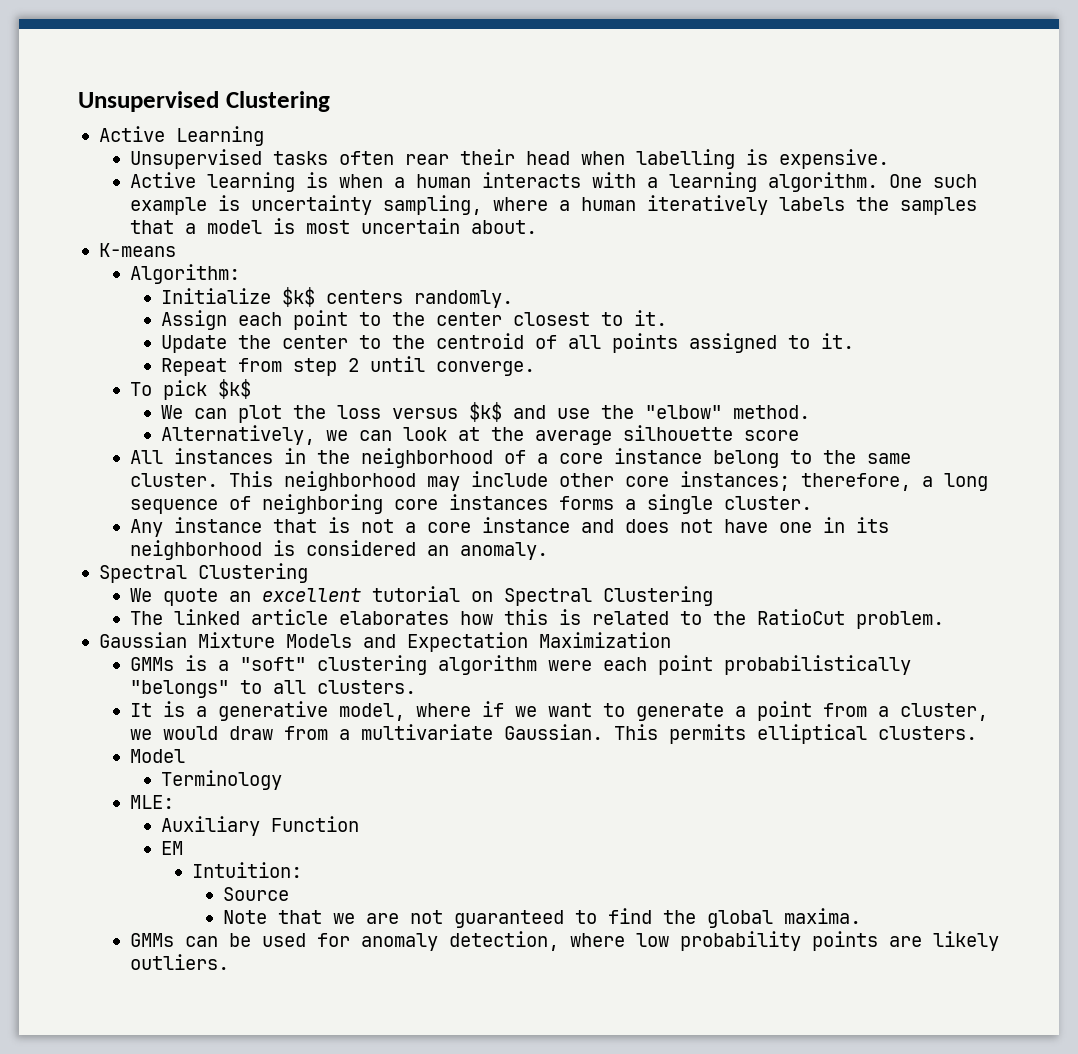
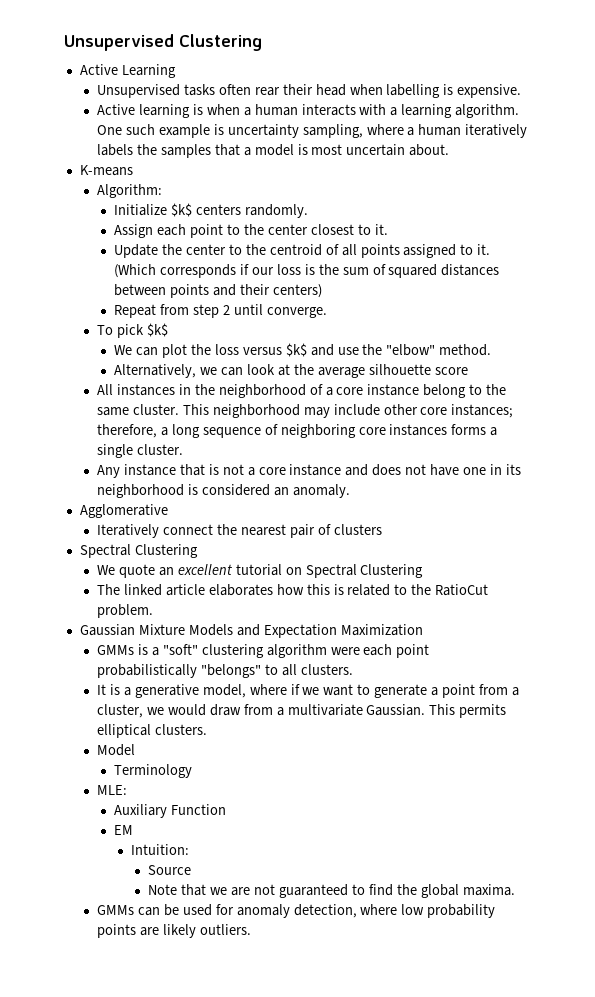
(854, 341) none -> [114,264,500,278] [114,284,322,298] (Which corresponds if our loss is the sum of squared distances between points and their centers)
(548, 551) none -> [79,504,168,518] [97,524,382,538] // Agglomerative // Iteratively connect the nearest pair of clusters

